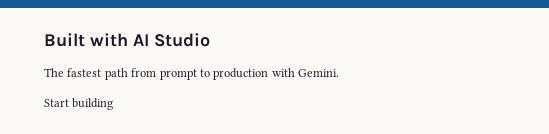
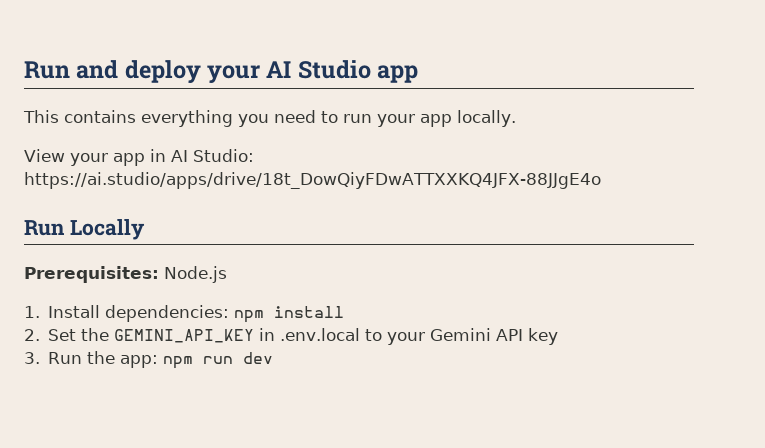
[44,33,210,47] [44,68,339,80] [44,98,114,110] Built with AI Studio // The fastest path from prompt to production with Gemini. // Start building -> [24,60,419,84] [23,110,516,127] [24,149,254,166] [24,172,601,189] [24,219,145,240] [24,266,227,283] [24,305,345,323] [24,328,559,345] [24,351,274,369] Run and deploy your AI Studio app // This contains everything you need to run your app locally. // View your app in AI Studio: https://ai.studio/apps/drive/18t_DowQiyFDwATTXXKQ4JFX-88JJgE4o // Run Locally // Prerequisites: Node.js // 1. Install dependencies: npm install // 2. Set the GEMINI_API_KEY in .env.local to your Gemini API key // 3. Run the app: npm run dev

